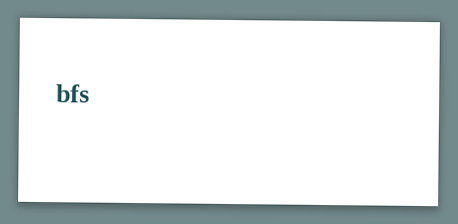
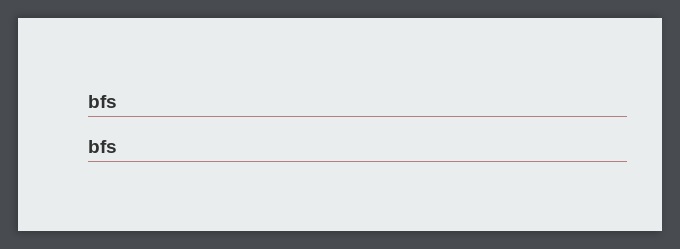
[56,84,90,103] bfs -> [88,95,117,108] [88,140,117,153] bfs // bfs

